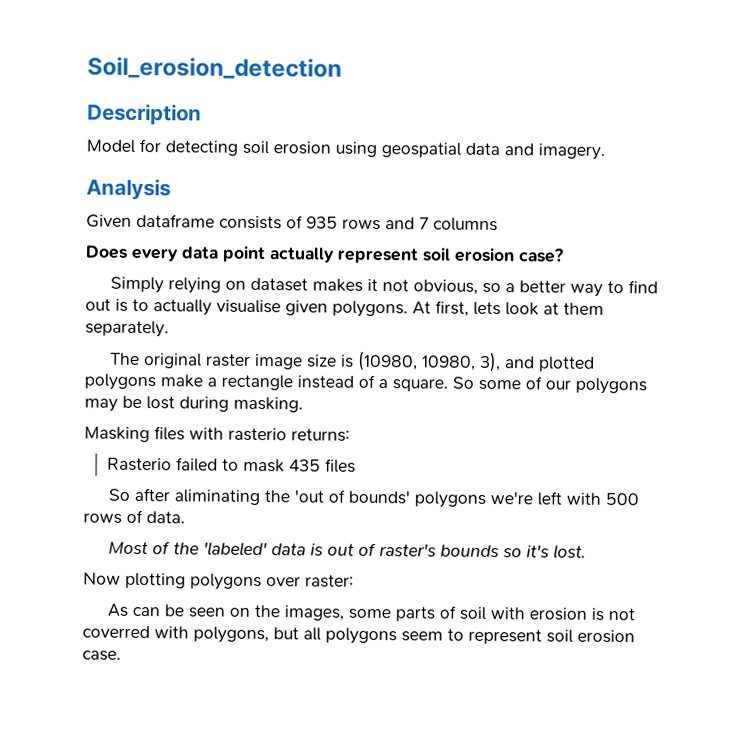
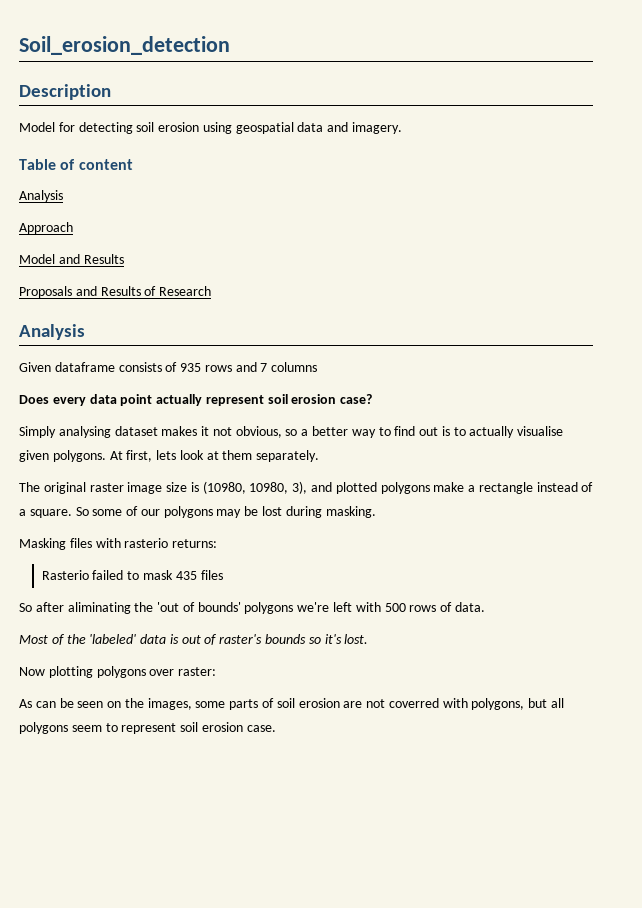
(605, 151) none -> [19,159,133,170] [19,190,63,202] [19,222,73,234] [19,254,124,264] [19,286,212,298] // Table of content // Analysis // Approach // Model and Results // Proposals and Results of Research
[168,277,247,294] relying on -> [58,426,111,438] analysing
[490,607,605,621] with erosion is -> [298,698,363,708] erosion are

